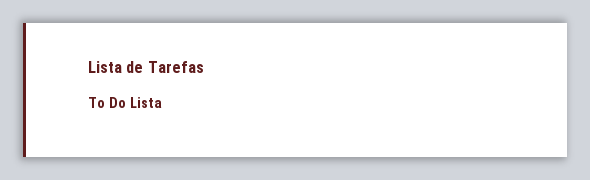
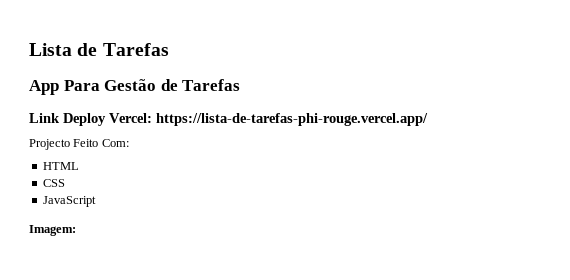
[88,97,162,108] To Do Lista -> [29,79,241,95] [29,113,428,126] [29,139,129,150] [42,162,79,170] [42,179,65,187] [42,196,96,207] [29,225,76,236] App Para Gestão de Tarefas // Link Deploy Vercel: https://lista-de-tarefas-phi-rouge.vercel.app/ // Projecto Feito Com: // HTML // CSS // JavaScript // Imagem:

